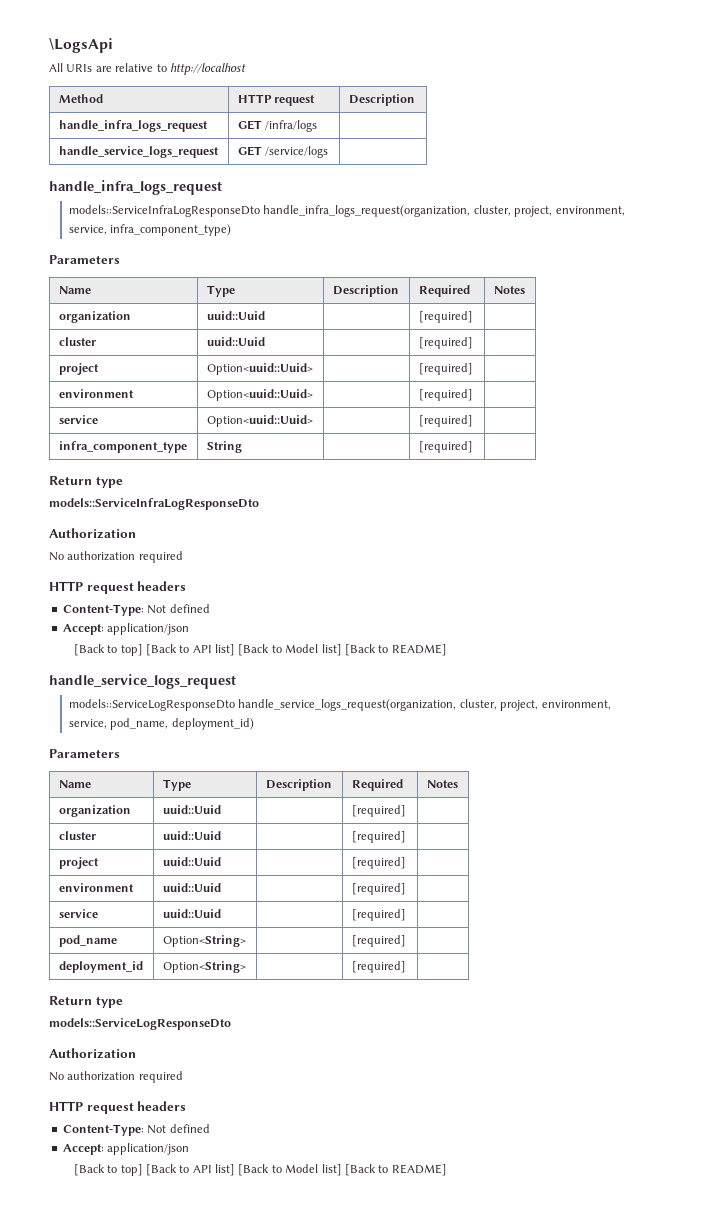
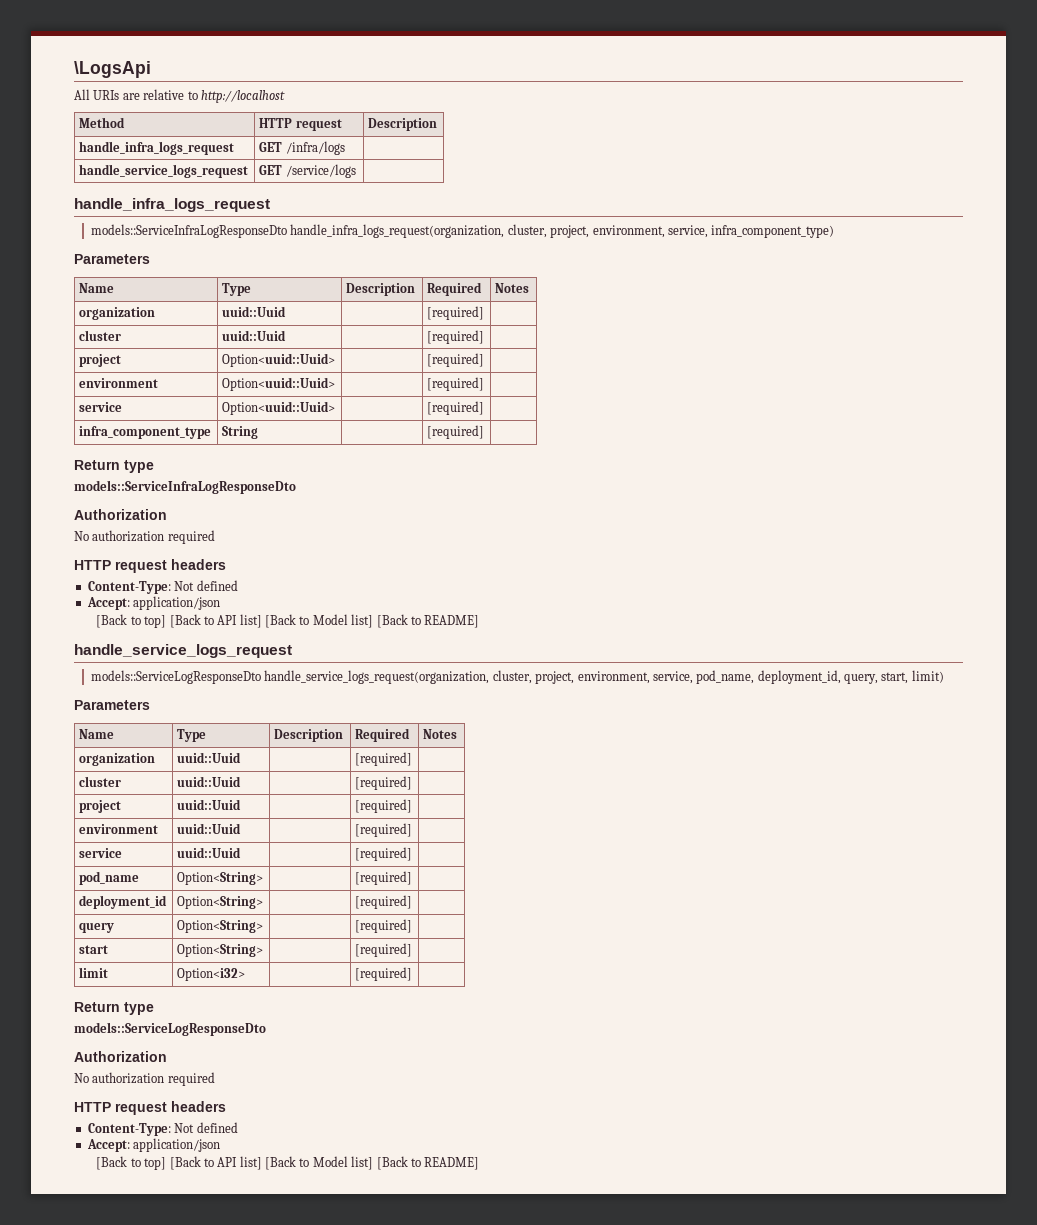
[171,718,254,730] deployment_id) -> [757,670,944,684] deployment_id, query, start, limit)
(406, 967) none -> [79,922,115,933] [177,920,264,933] [355,919,413,933] [79,945,109,954] [177,944,264,957] [355,943,413,957] [79,967,109,978] [177,968,246,981] [355,967,413,981] // query | Option<String> | | [required] | // start | Option<String> | | [required] | // limit | Option<i32> | | [required] |

